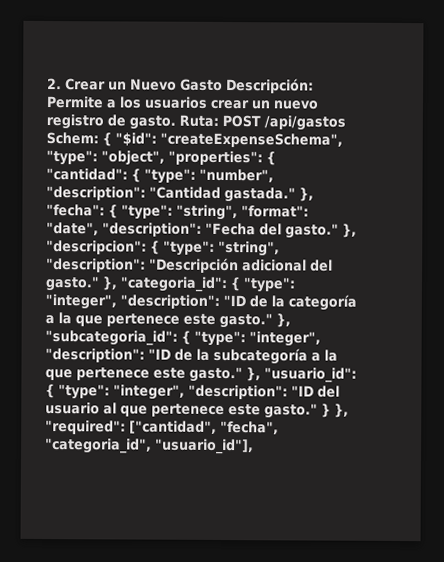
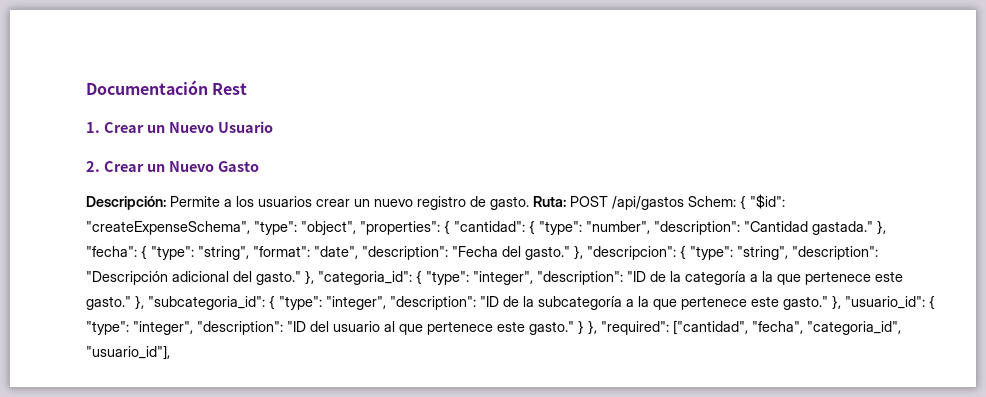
(47, 84) none -> [86,80,248,95] [86,121,273,133] Documentación Rest // 1. Crear un Nuevo Usuario //
(223, 84) none -> (259, 166) //

